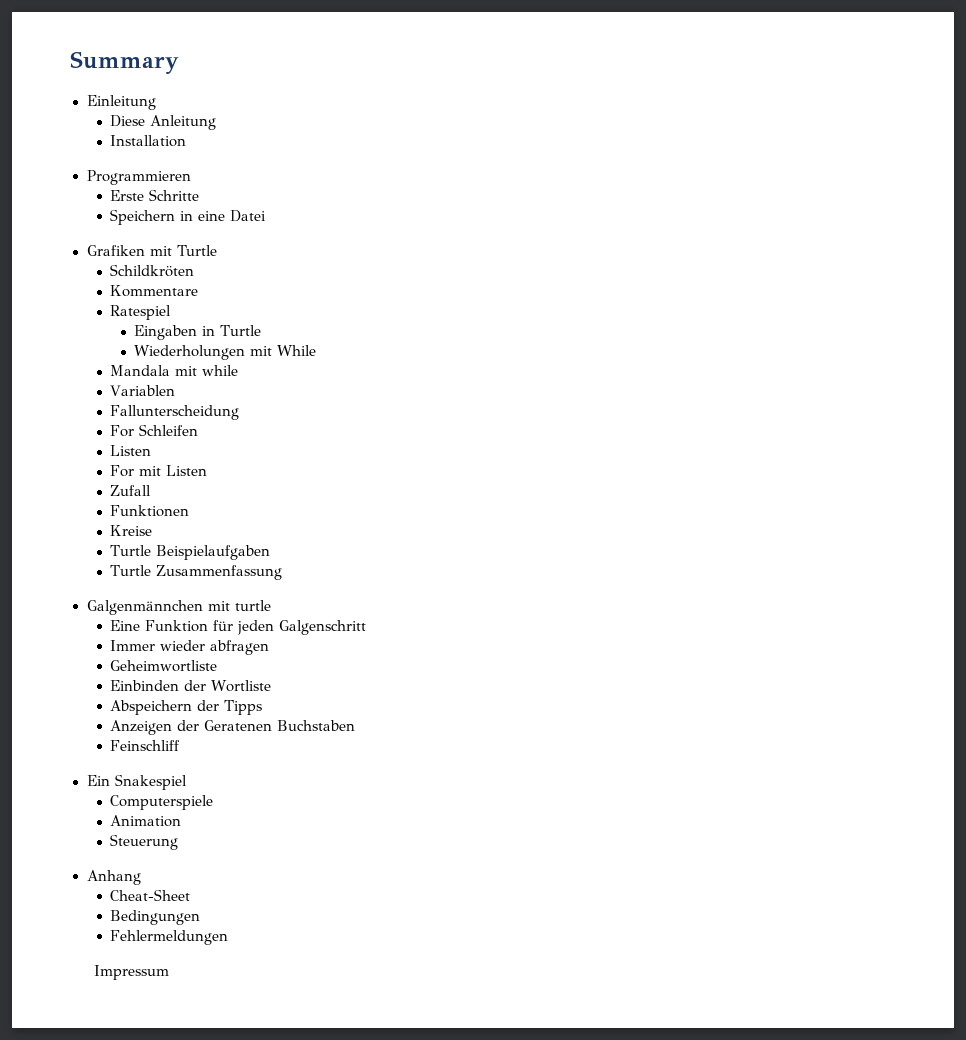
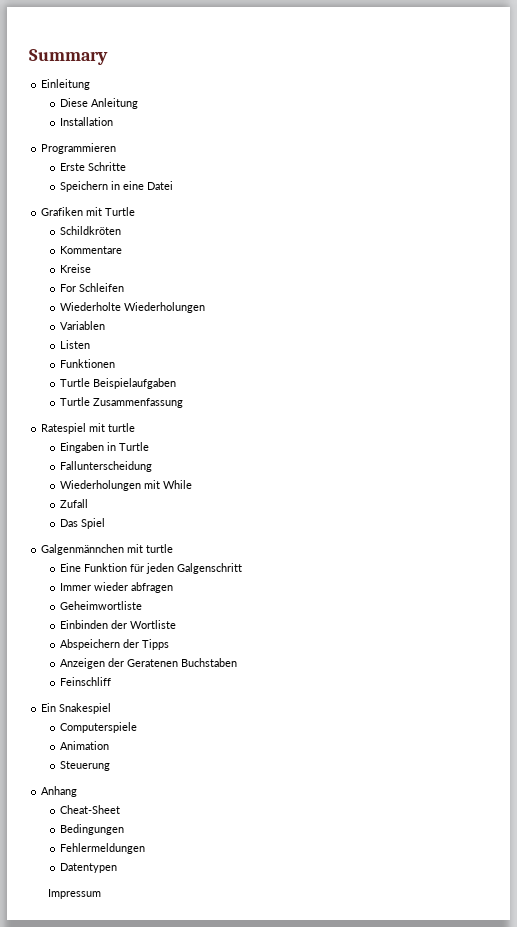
[110,305,172,320] [134,325,262,340] [134,345,317,360] [110,365,239,376] [110,385,176,396] [110,405,240,420] [110,424,199,437] [110,445,152,456] [110,465,208,477] [110,485,152,496] Ratespiel // Eingaben in Turtle // Wiederholungen mit While // Mandala mit while // Variablen // Fallunterscheidung // For Schleifen // Listen // For mit Listen // Zufall -> [60,264,92,273] [60,283,125,292] [60,302,206,313] [60,321,106,330] [60,340,91,349] Kreise // For Schleifen // Wiederholte Wiederholungen // Variablen // Listen
[110,525,153,536] // Kreise -> (116, 363) none
(283, 572) none -> [41,423,136,434] [60,442,150,453] [60,461,153,472] [60,480,193,491] [60,499,89,508] [60,518,106,529] // Ratespiel mit turtle // Eingaben in Turtle // Fallunterscheidung // Wiederholungen mit While // Zufall // Das Spiel
(229, 937) none -> [60,863,118,873] // Datentypen

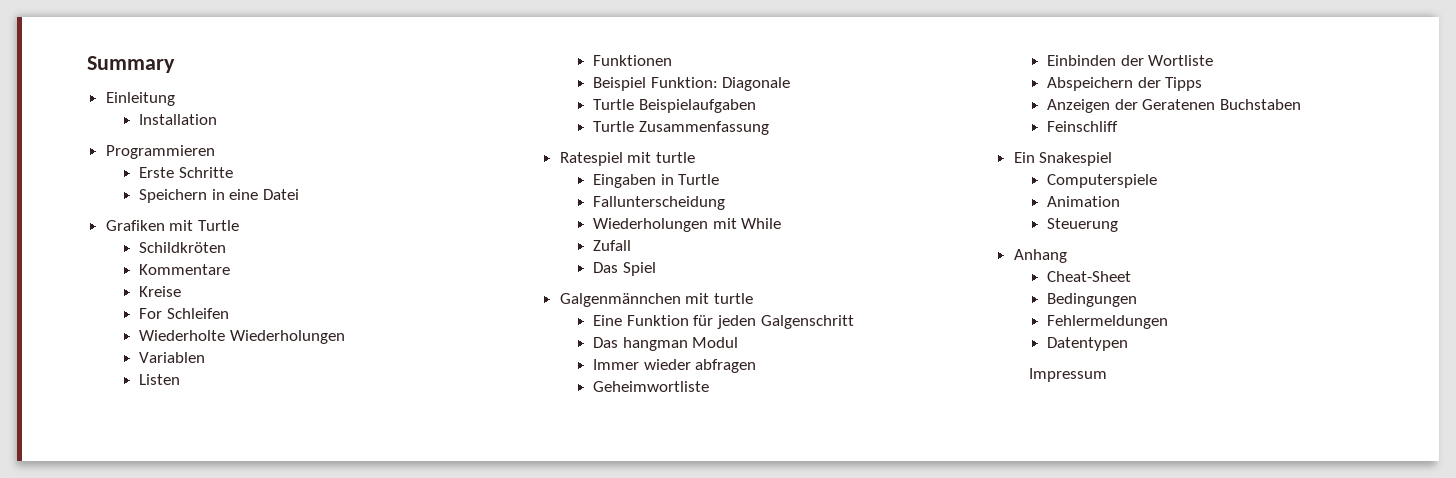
[60,98,139,109] // Diese Anleitung -> (175, 99) none
(116, 363) none -> [593,77,791,91] // Beispiel Funktion: Diagonale
(243, 568) none -> [593,337,739,351] // Das hangman Modul

